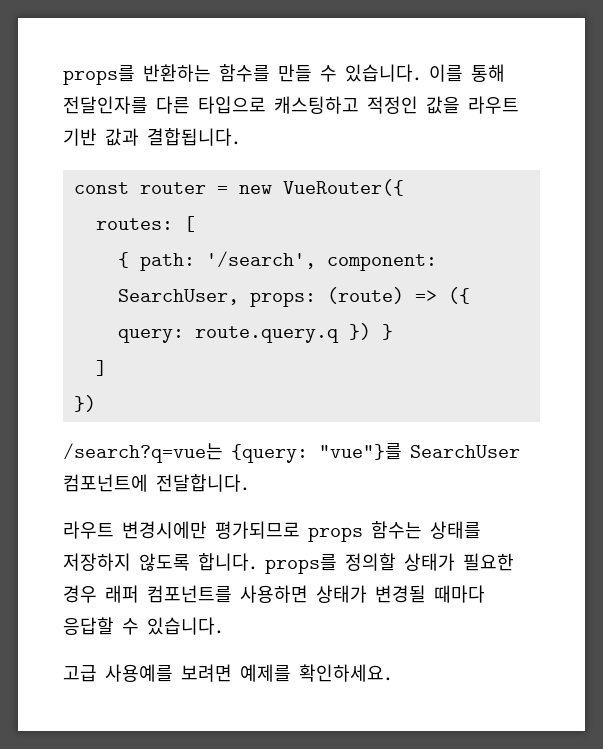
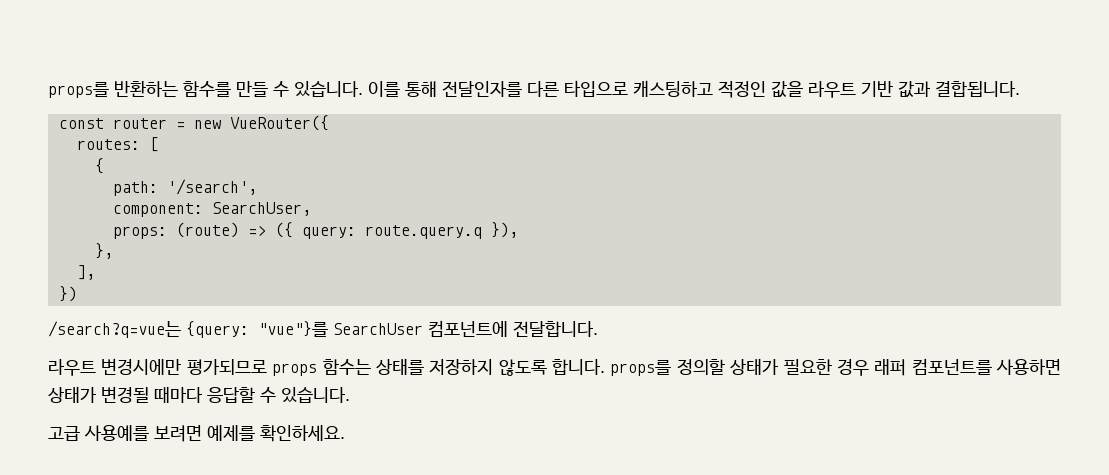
(129, 260) none -> (104, 166) //
(316, 260) none -> (257, 187) //
(239, 297) none -> (311, 209) //
[348,323,393,340] [95,360,107,376] }) } // ] -> [490,222,518,238] [94,243,113,259] [76,265,95,280] }), // }, // ],

